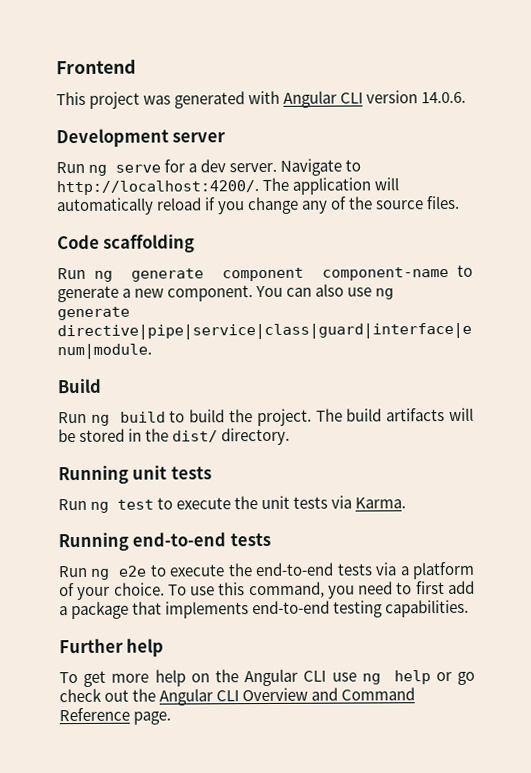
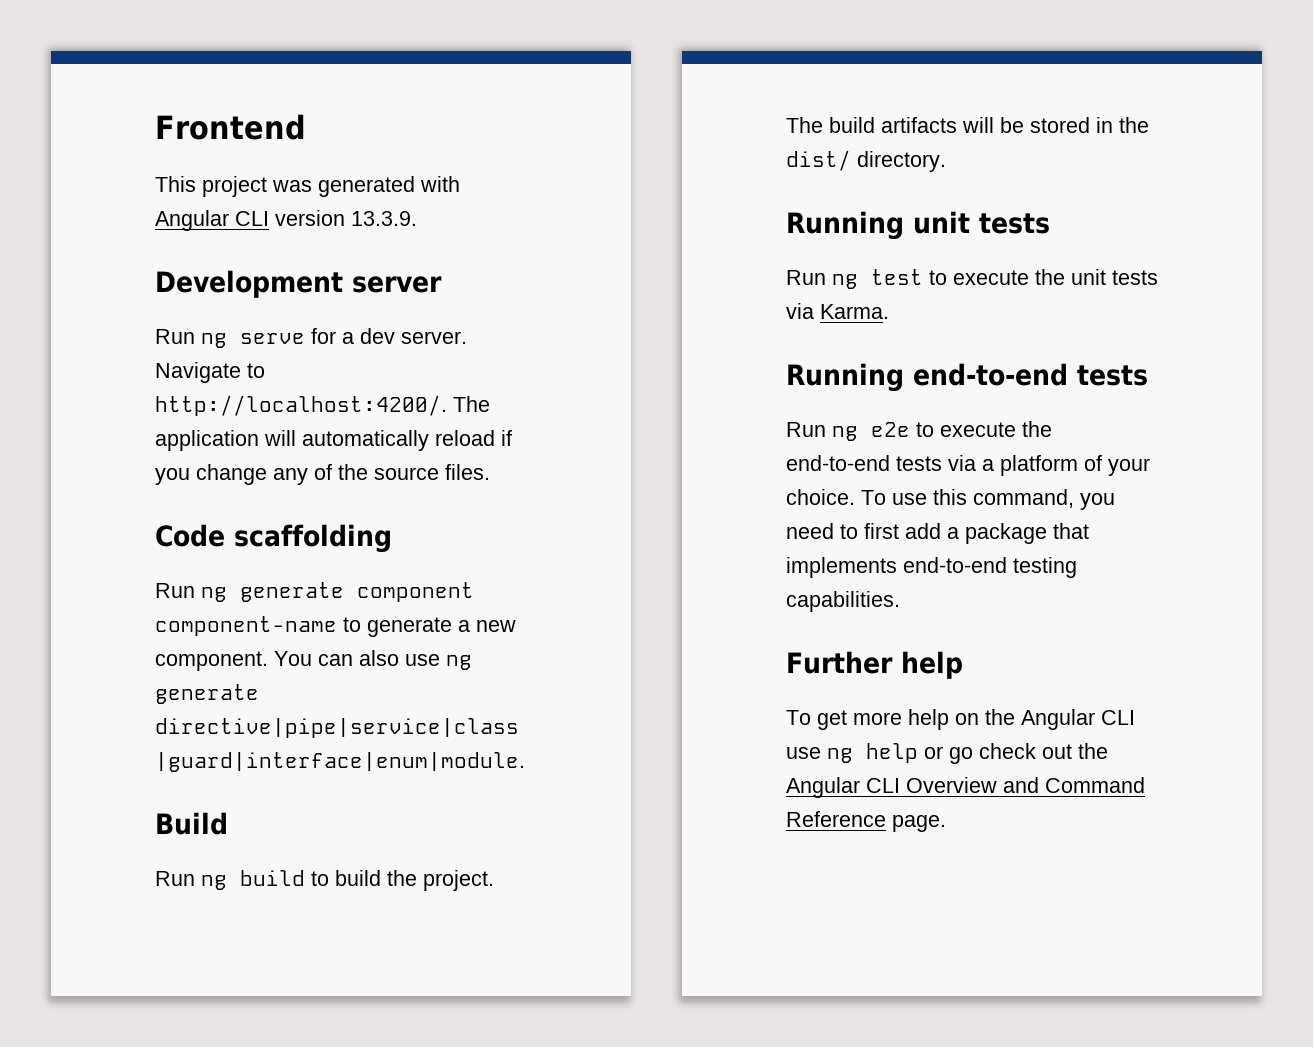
[421,91,467,104] 14.0.6. -> [351,211,417,226] 13.3.9.

